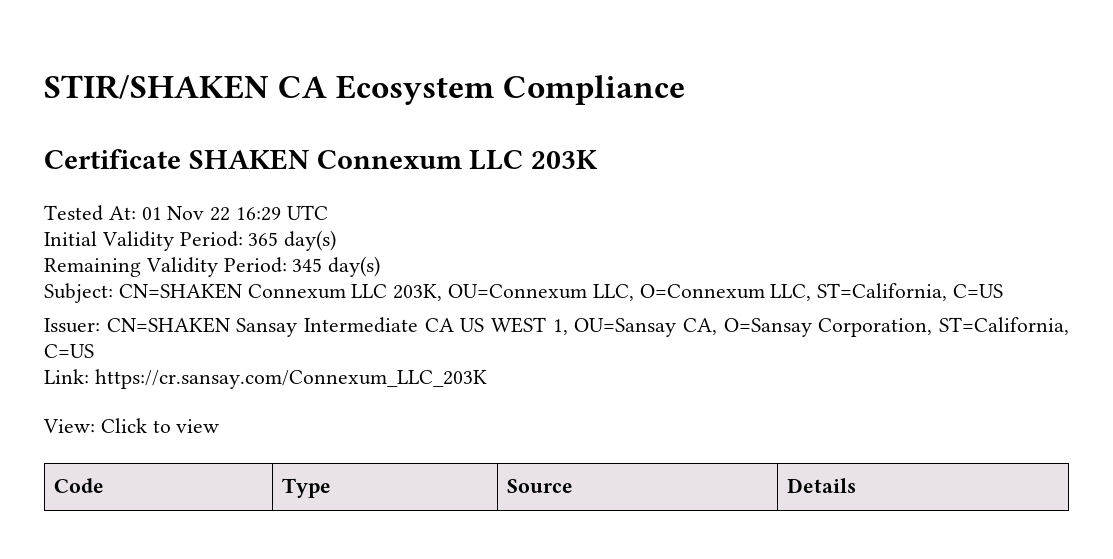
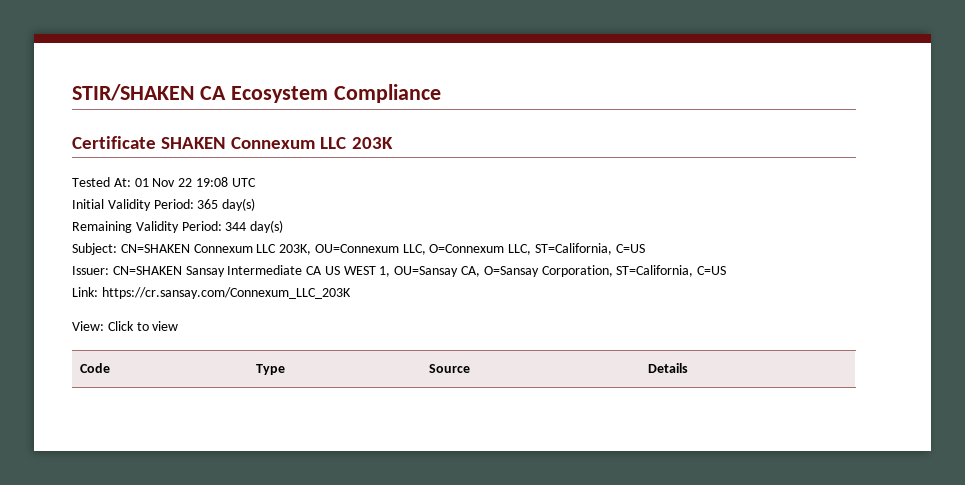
[236,207,282,221] 16:29 -> [195,177,228,187] 19:08
[292,258,323,272] 345 -> [225,222,247,231] 344

